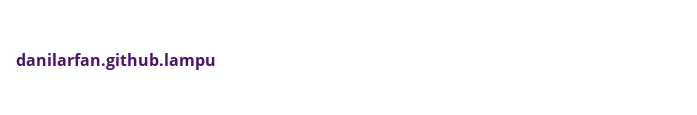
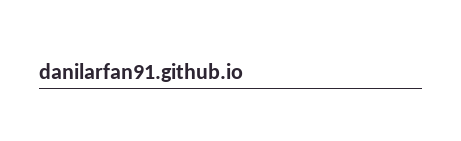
[16,53,216,70] danilarfan.github.lampu -> [39,63,243,82] danilarfan91.github.io

